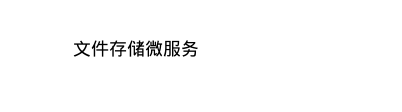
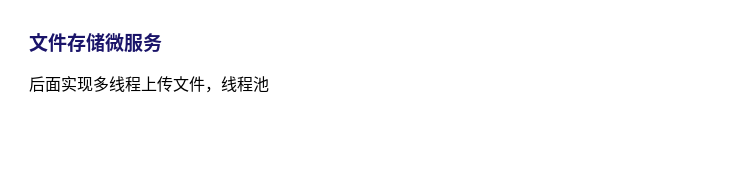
(199, 48) none -> [29,76,269,93] // 后面实现多线程上传文件，线程池

